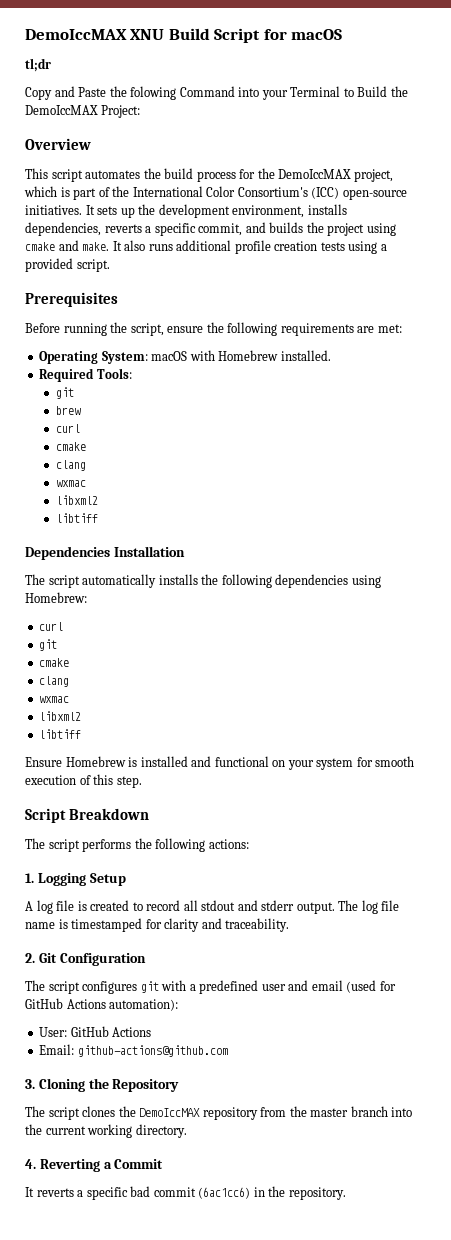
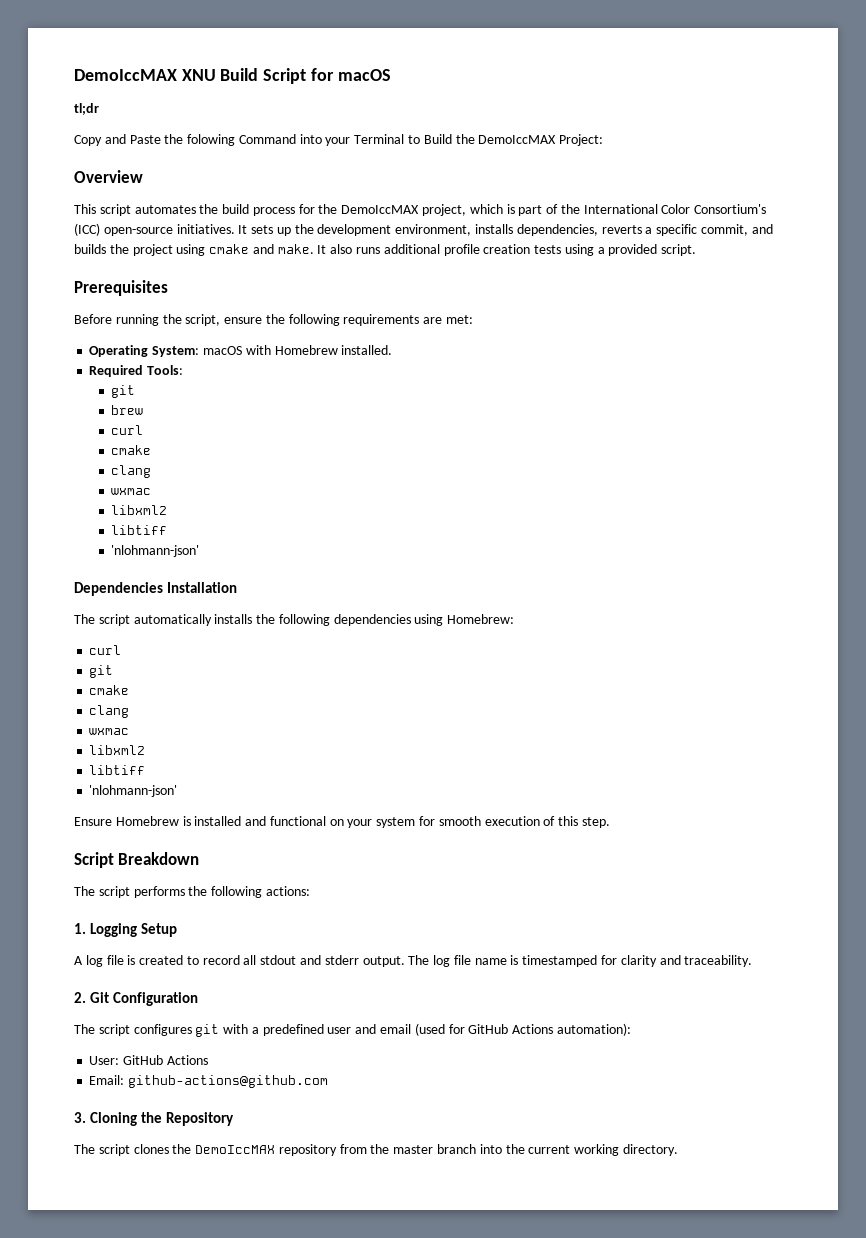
(98, 518) none -> [111,545,200,557] // 'nlohmann-json'
(82, 734) none -> [89,785,178,797] // 'nlohmann-json'
[25,1159,164,1172] [25,1186,346,1200] // 4. Reverting a Commit // It reverts a specific bad commit (6ac1cc6) in the repository. -> (678, 1150) none

